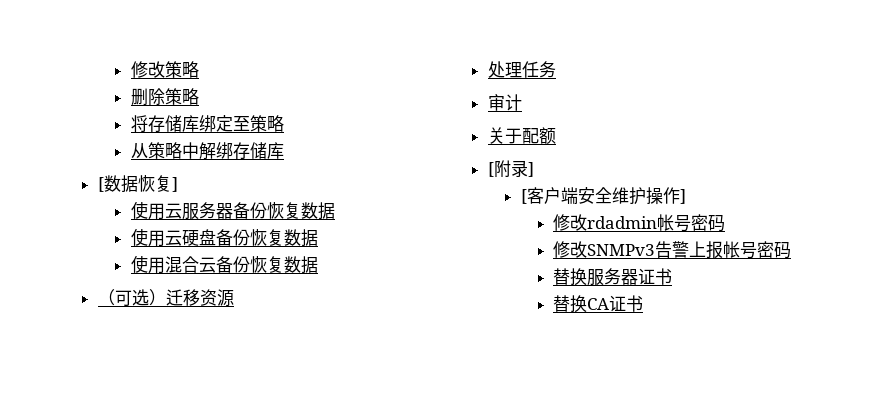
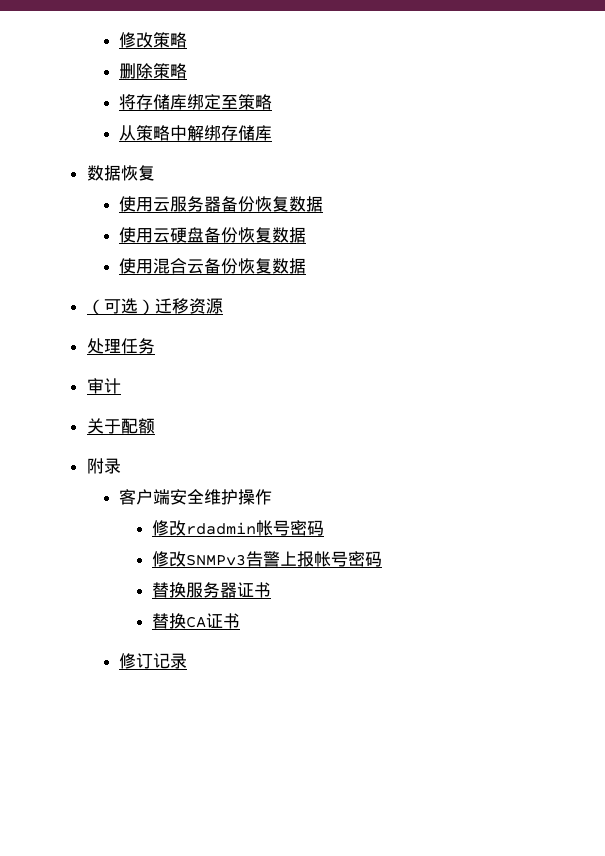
[97,177,104,192] [ -> (273, 133) none
[171,177,178,192] ] -> (155, 173) none
[487,162,494,177] [ -> (155, 426) none
[527,162,534,177] [520,189,527,204] ] // [ -> (121, 466) //
[679,189,686,204] ] -> (273, 497) none
(644, 303) none -> [119,653,188,669] // 修订记录

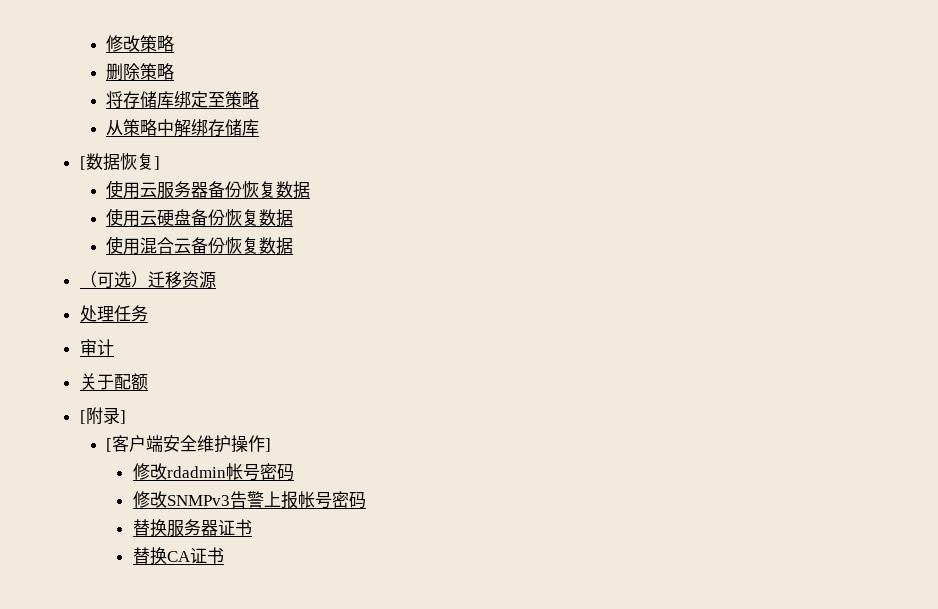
(273, 133) none -> [79,156,86,170] [
(155, 173) none -> [153,156,160,170] ]
(155, 426) none -> [79,410,86,424] [
(121, 466) // -> [119,410,126,424] [106,438,113,452] ] // [
(273, 497) none -> [265,438,272,452] ]
[119,653,188,669] // 修订记录 -> (224, 555) none

